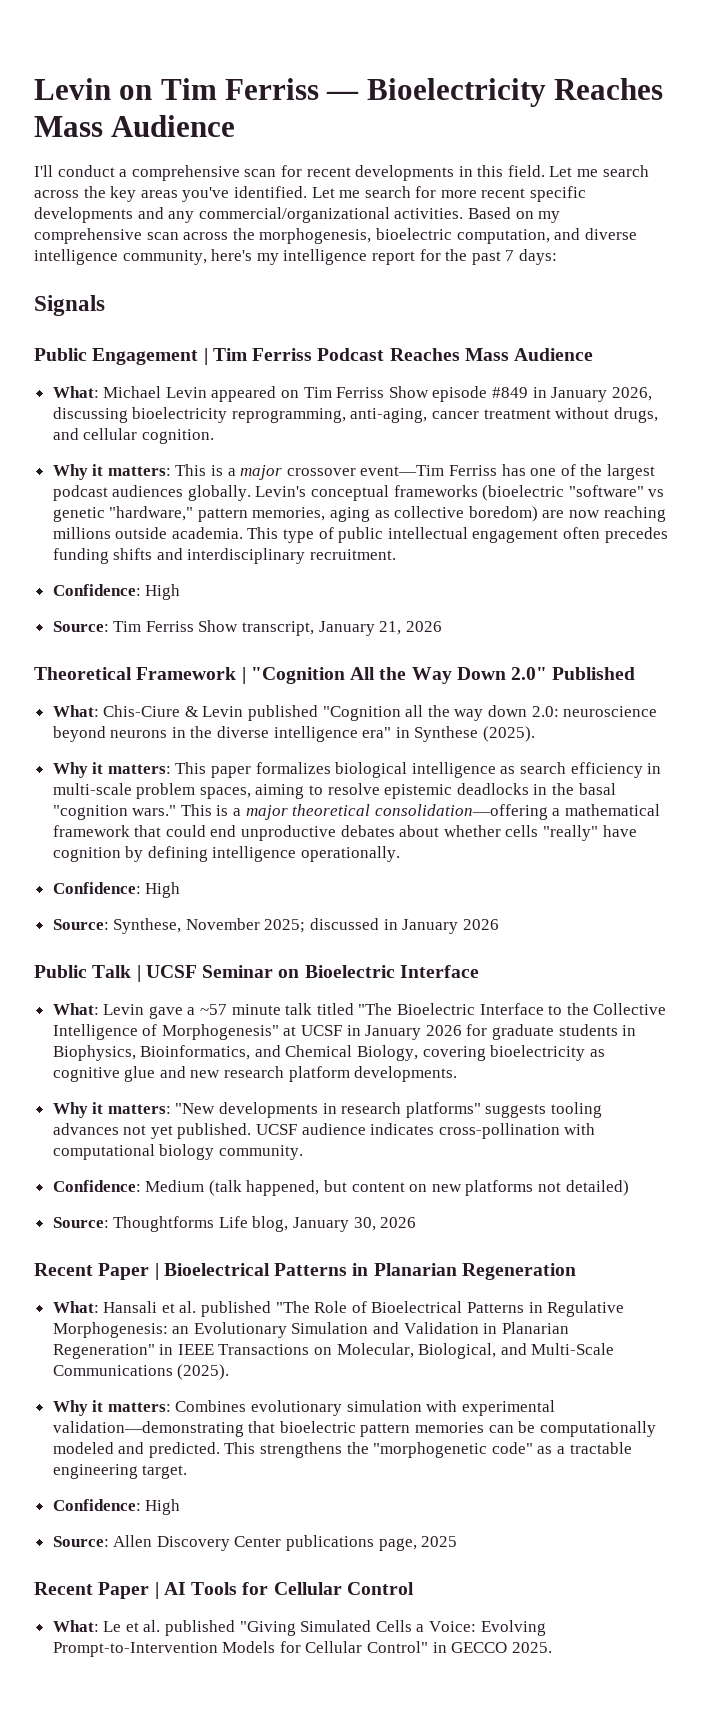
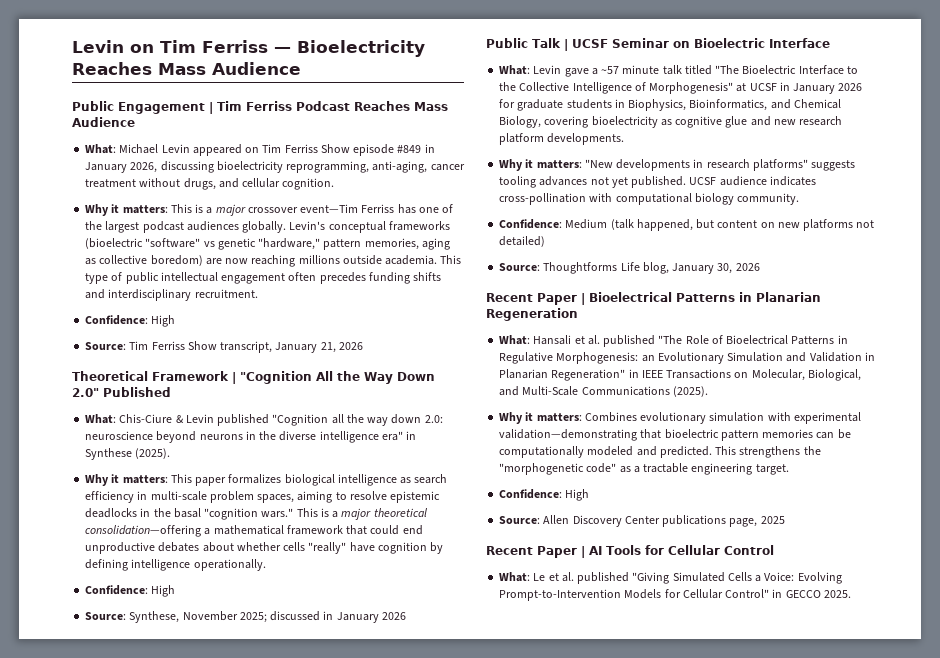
[34,165,649,181] [34,186,587,202] [34,207,561,223] [34,228,637,244] [34,249,557,265] [34,295,105,316] // I'll conduct a comprehensive scan for recent developments in this field. Let me search across the key areas you've identified. Let me search for more recent specific developments and any commercial/organizational activities. Based on my comprehensive scan across the morphogenesis, bioelectric computation, and diverse intelligence community, here's my intelligence report for the past 7 days: // Signals -> (301, 68) none

